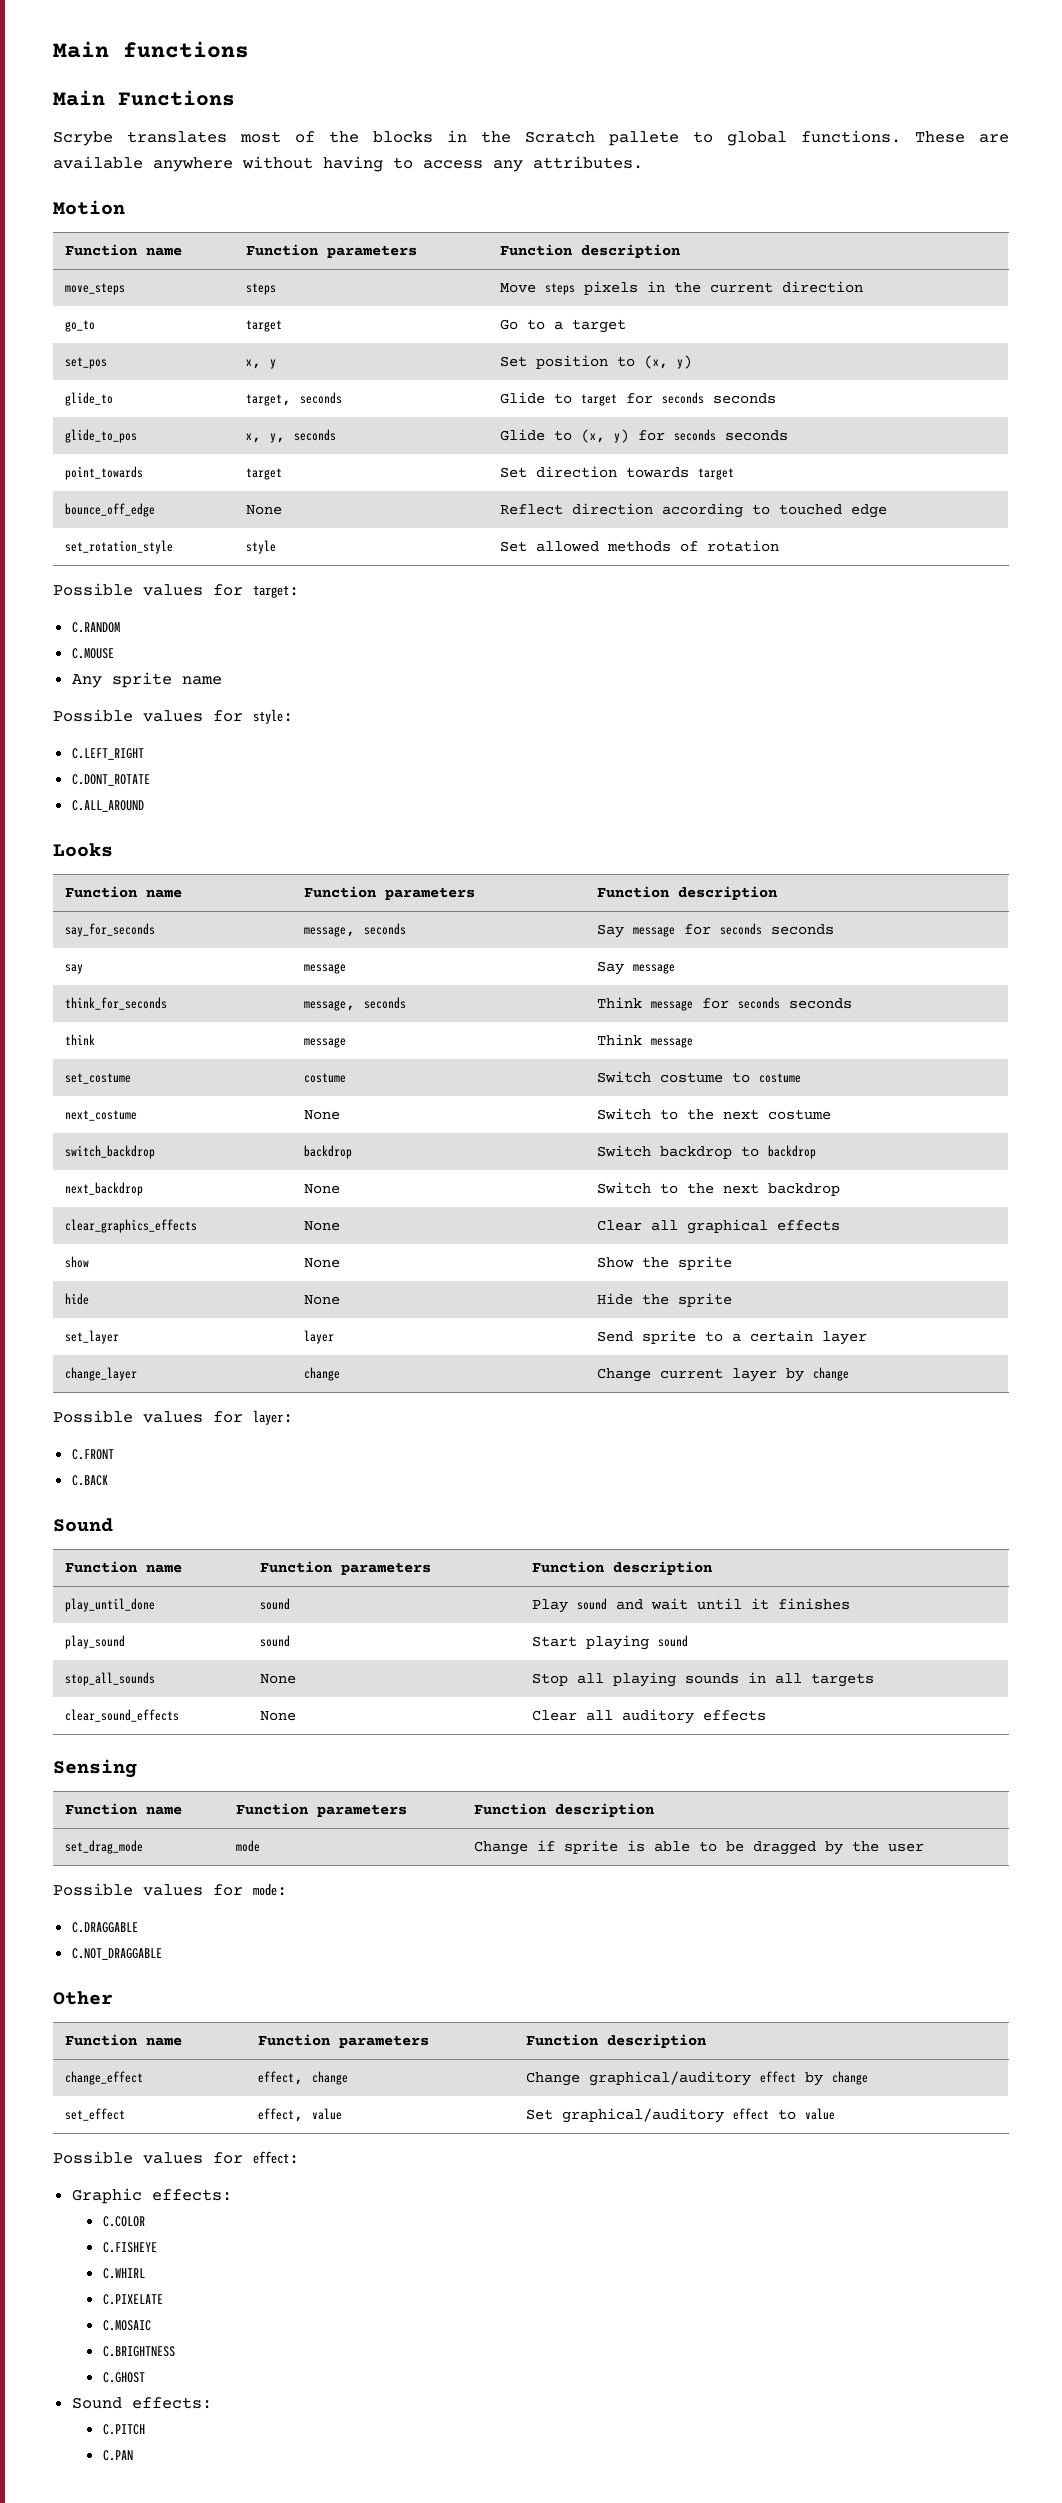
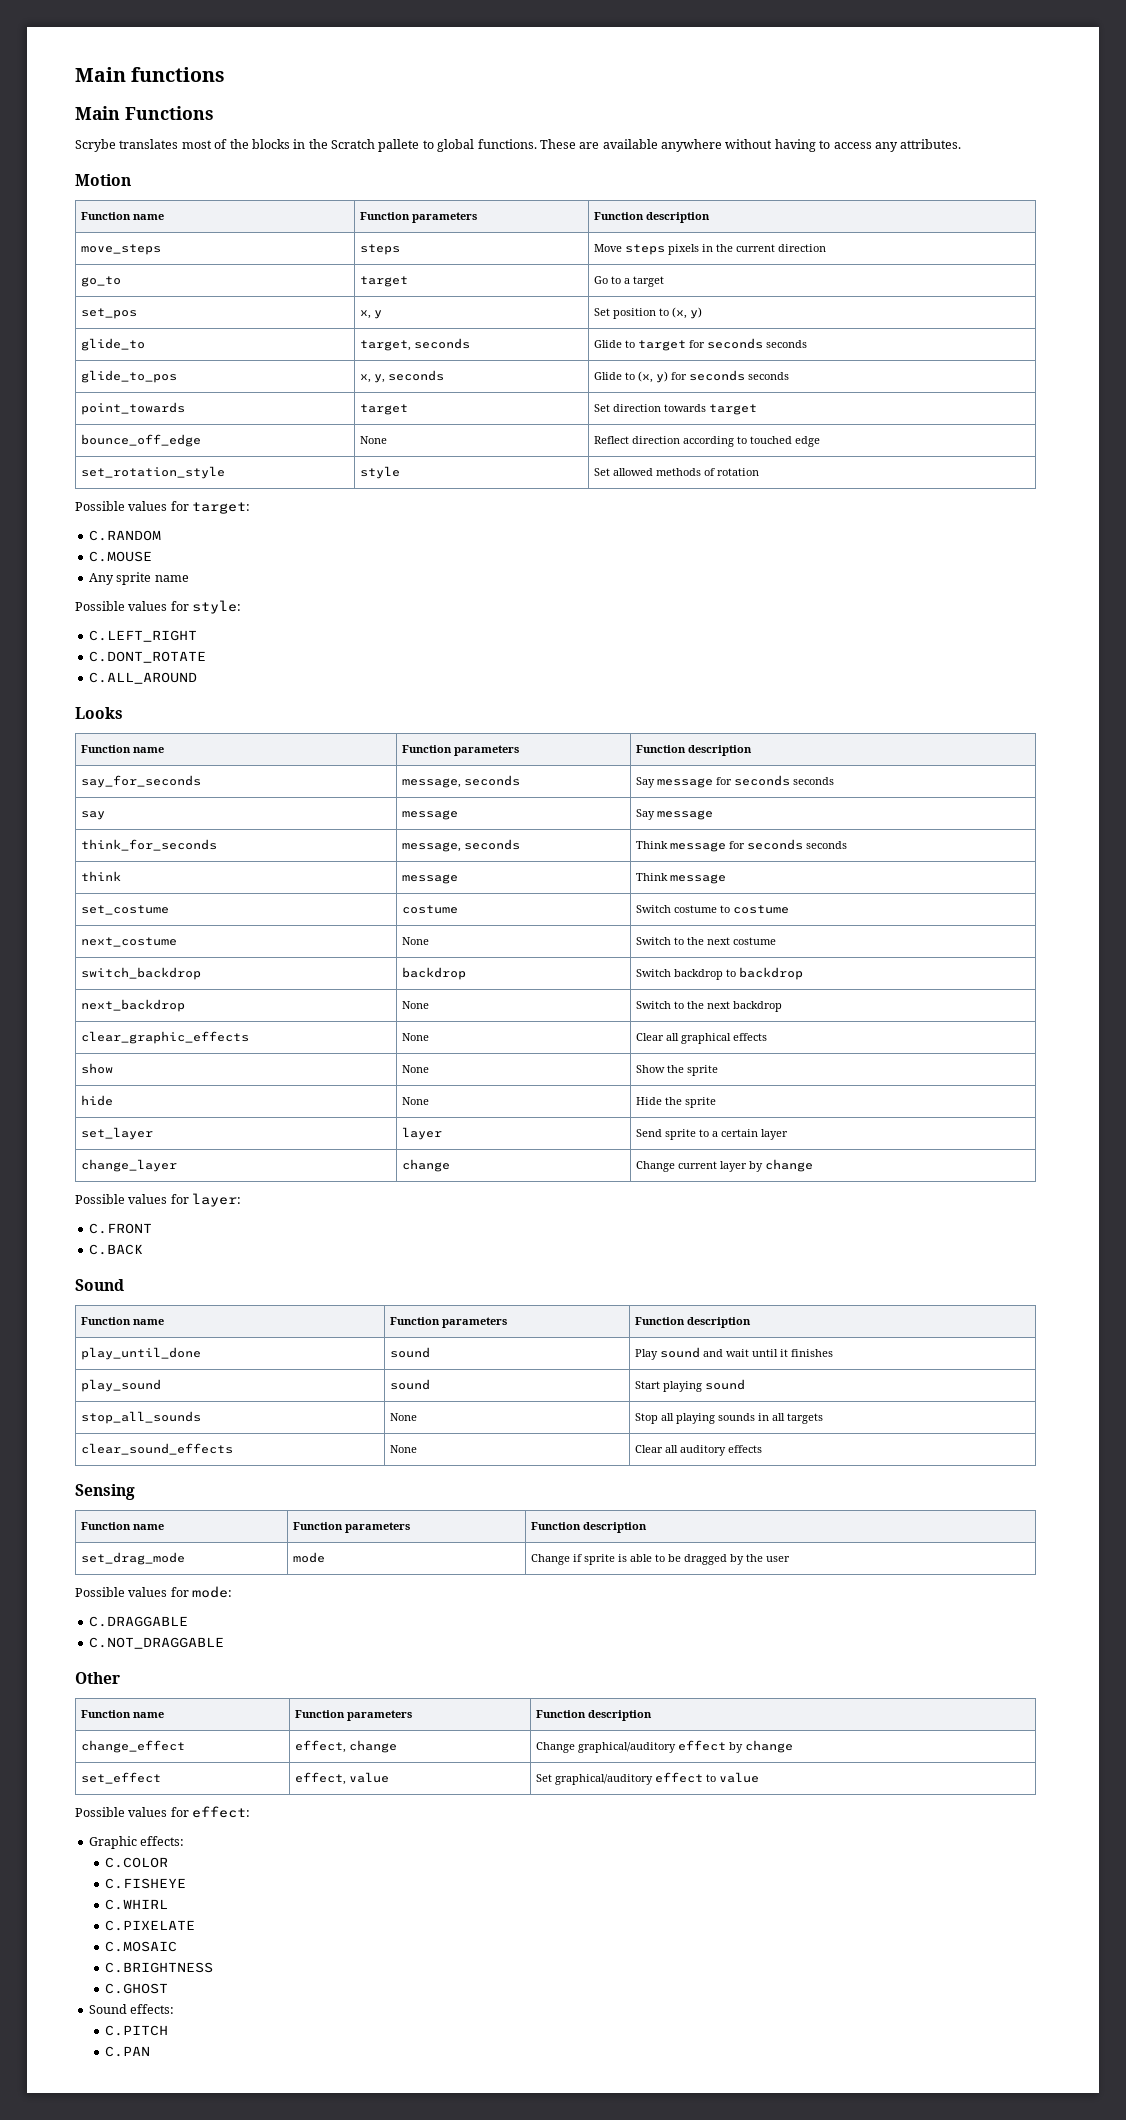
[64,1219,197,1233] clear_graphics_effects -> [80,1031,249,1044] clear_graphic_effects

